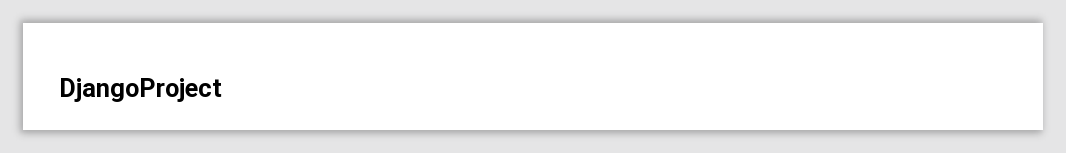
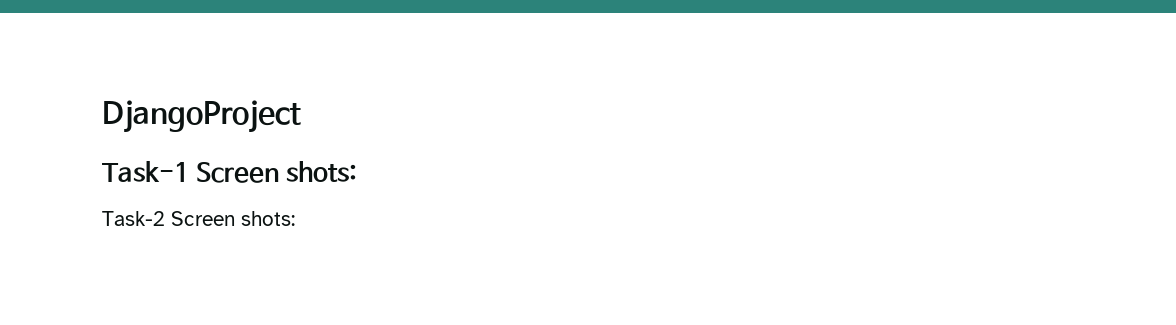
(222, 90) none -> [102,161,357,183] [102,211,295,226] // Task-1 Screen shots: // Task-2 Screen shots:

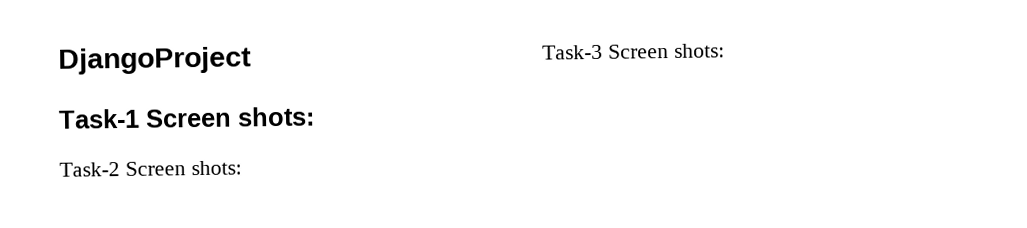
(295, 218) none -> [542,43,725,60] // Task-3 Screen shots:

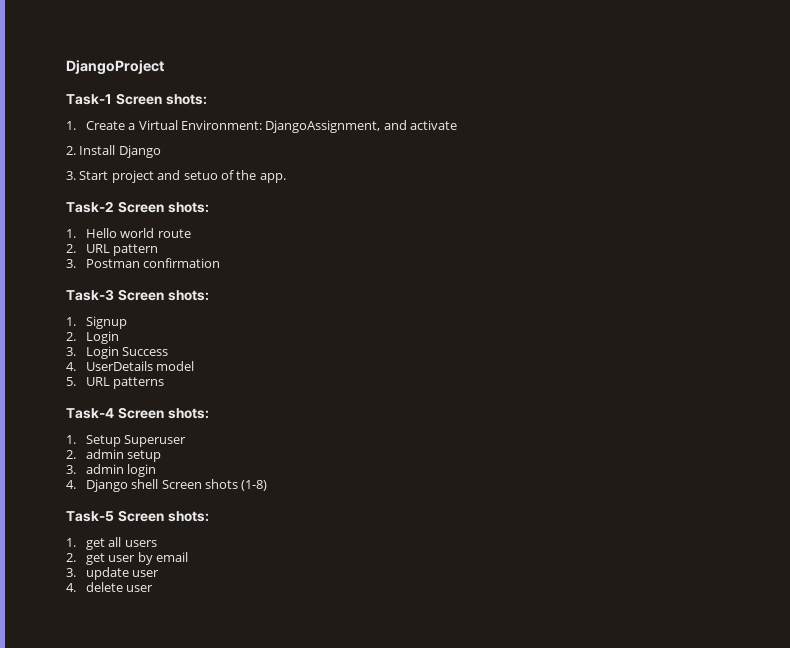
[59,160,242,177] [542,43,725,60] Task-2 Screen shots: // Task-3 Screen shots: -> [66,120,458,133] [66,145,161,158] [66,170,286,183] [66,201,209,213] [66,228,191,238] [66,244,159,256] [66,258,221,268] [66,289,209,301] [66,316,127,329] [66,331,119,344] [66,346,169,359] [66,361,195,371] [66,377,165,389] [66,407,209,419] [66,435,187,447] [66,449,162,462] [66,464,157,477] [66,479,268,492] [66,510,209,522] [66,537,157,550] [66,552,189,565] [66,567,160,580] [66,582,154,592] 1. Create a Virtual Environment: DjangoAssignment, and activate // 2. Install Django // 3. Start project and setuo of the app. // Task-2 Screen shots: // 1. Hello world route // 2. URL pattern // 3. Postman confirmation // Task-3 Screen shots: // 1. Signup // 2. Login // 3. Login Success // 4. UserDetails model // 5. URL patterns // Task-4 Screen shots: // 1. Setup Superuser // 2. admin setup // 3. admin login // 4. Django shell Screen shots (1-8) // Task-5 Screen shots: // 1. get all users // 2. get user by email // 3. update user // 4. delete user

